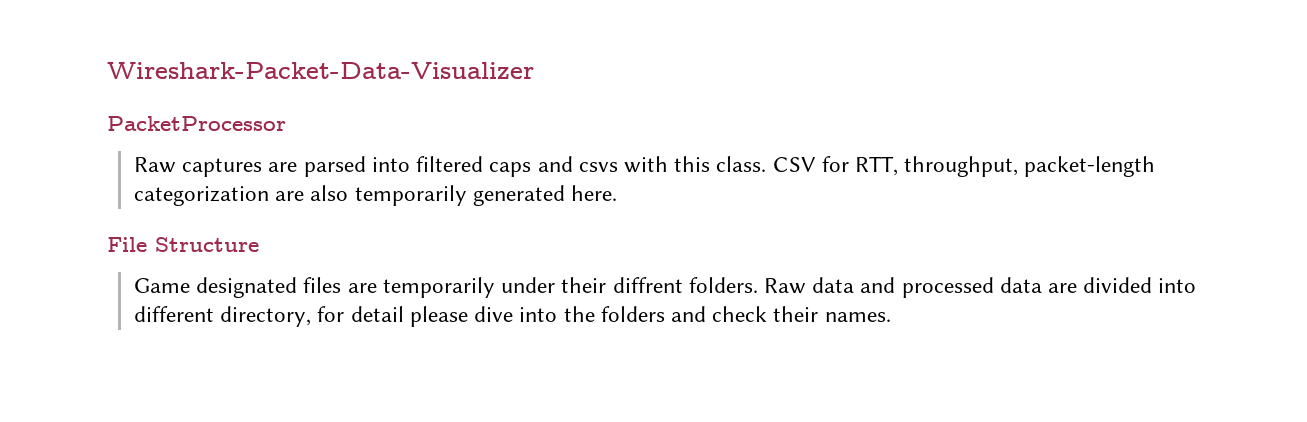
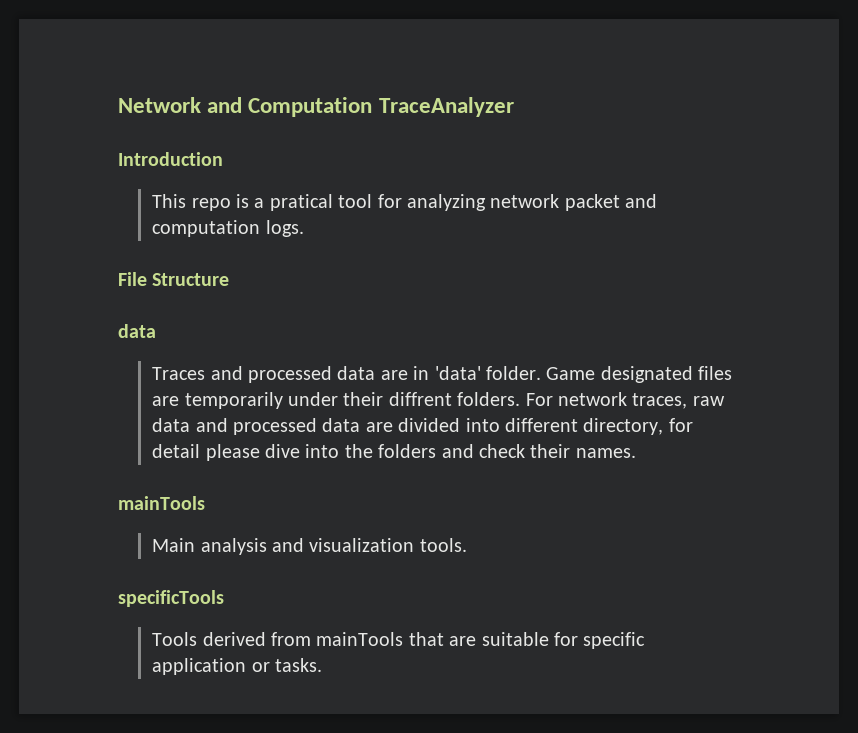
[107,62,534,79] [107,116,286,131] [134,156,1156,177] [134,185,618,206] [107,237,259,252] Wireshark-Packet-Data-Visualizer // PacketProcessor // Raw captures are parsed into filtered caps and csvs with this class. CSV for RTT, throughput, packet-length categorization are also temporarily generated here. // File Structure // -> [118,97,514,117] [118,152,223,166] [152,194,658,211] [152,220,304,237] [118,272,230,286] [118,324,156,338] [152,366,541,383] Network and Computation TraceAnalyzer // Introduction // This repo is a pratical tool for analyzing network packet and computation logs. // File Structure // data // Traces and processed data are in 'data' folder.
[763,278,806,294] Raw -> [525,392,725,409] For network traces, raw
(891, 317) none -> [118,496,205,510] [152,538,467,555] [118,590,224,607] [152,632,646,649] [152,658,322,675] // mainTools // Main analysis and visualization tools. // specificTools // Tools derived from mainTools that are suitable for specific application or tasks.

